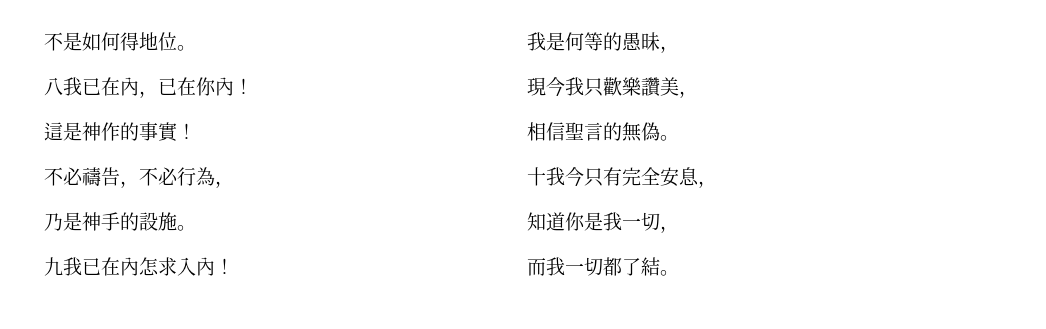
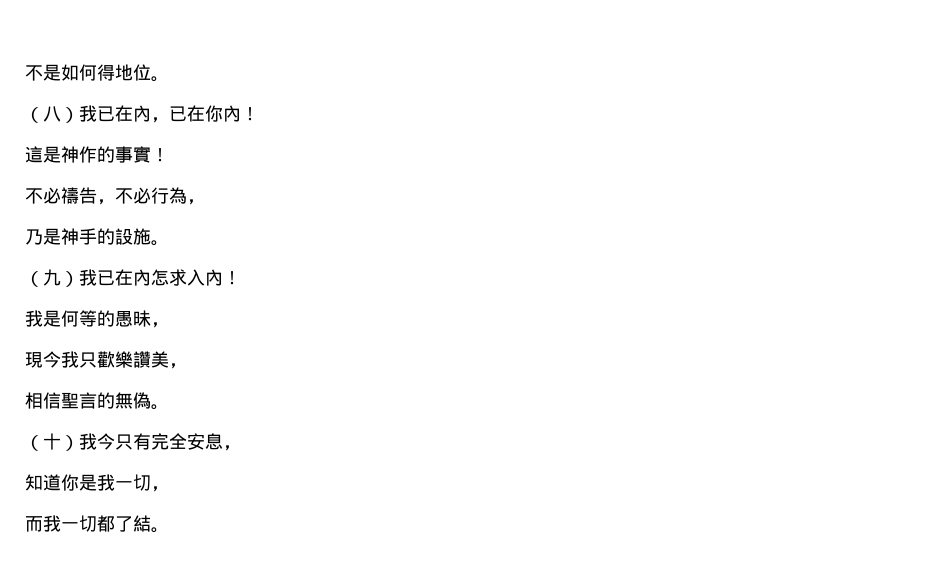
[44,77,63,96] 八 -> [25,106,79,123] （八）
[44,257,63,276] 九 -> [25,269,79,287] （九）
[527,167,546,186] 十 -> [25,433,79,451] （十）

